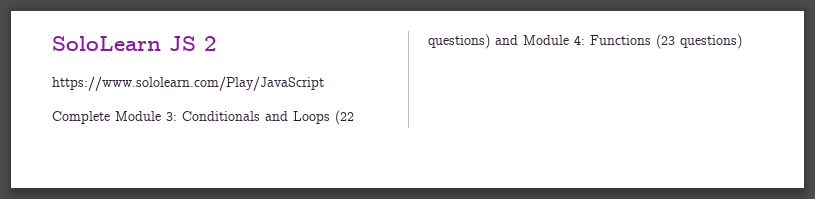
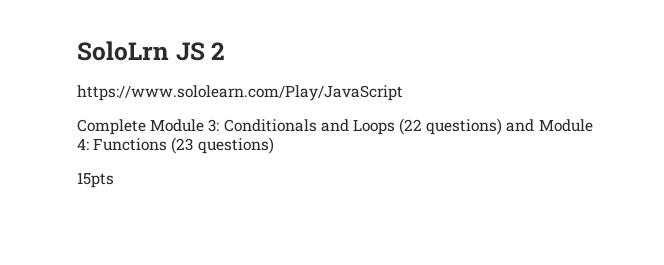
[52,36,161,51] SoloLearn -> [77,41,169,61] SoloLrn
(742, 41) none -> [77,172,114,188] // 15pts

